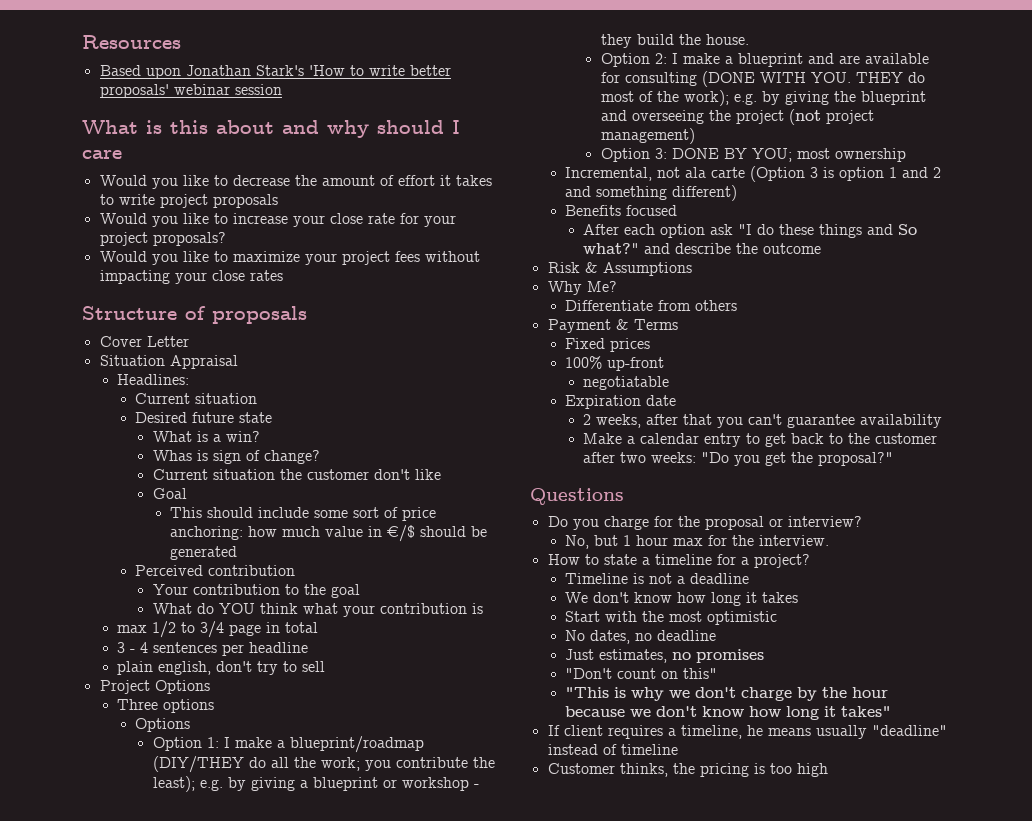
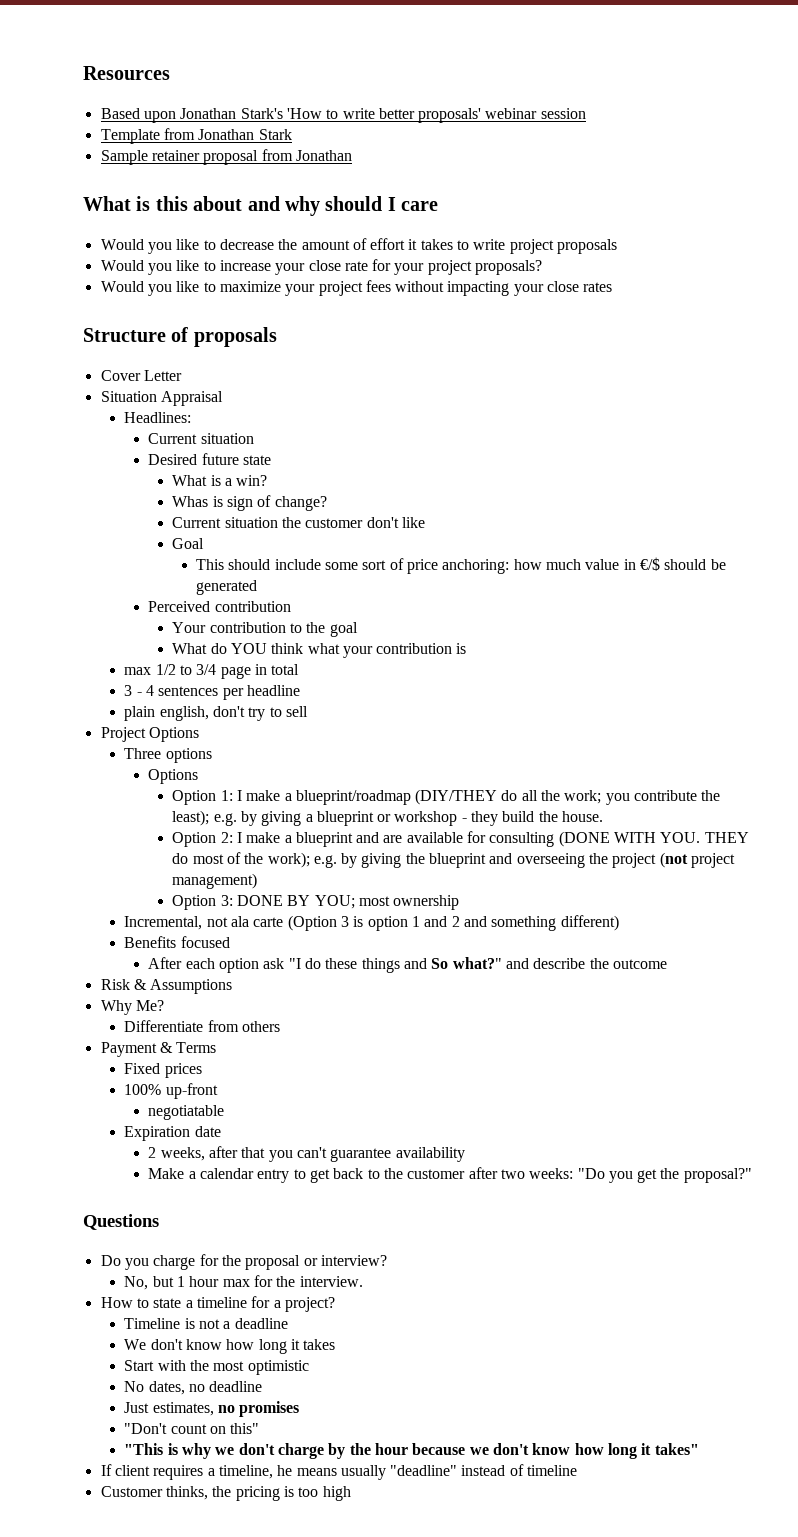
(282, 89) none -> [100,128,292,144] [100,149,352,165] // Template from Jonathan Stark // Sample retainer proposal from Jonathan

